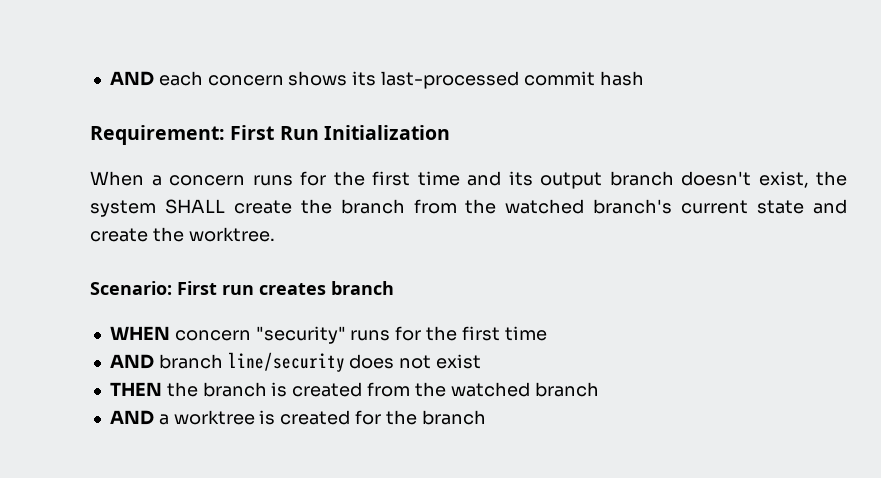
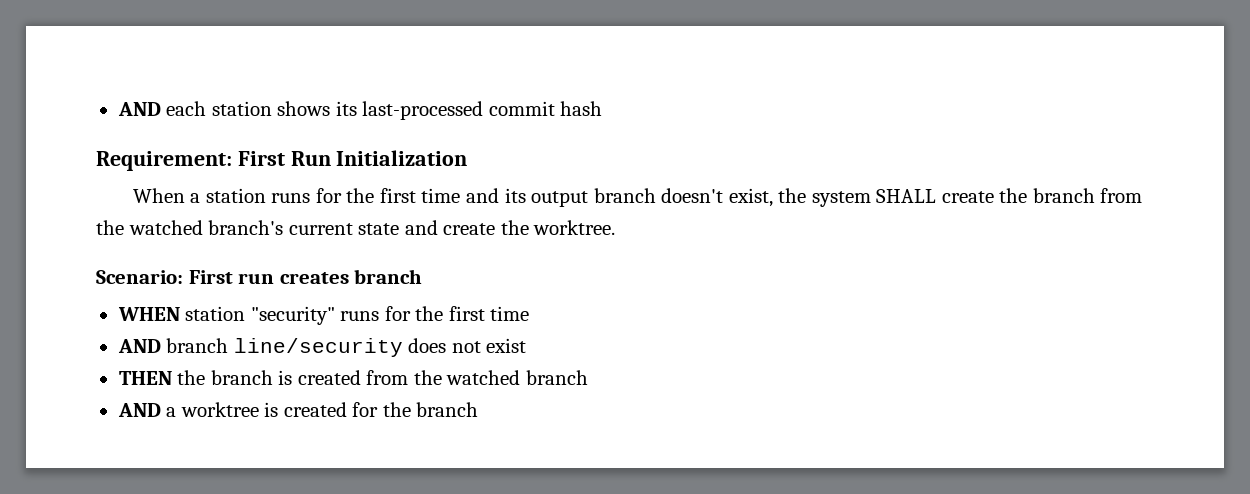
[207,75,284,86] concern -> [211,101,272,116] station
[169,175,245,186] concern -> [205,188,266,203] station
[174,330,251,341] concern -> [185,306,246,321] station

